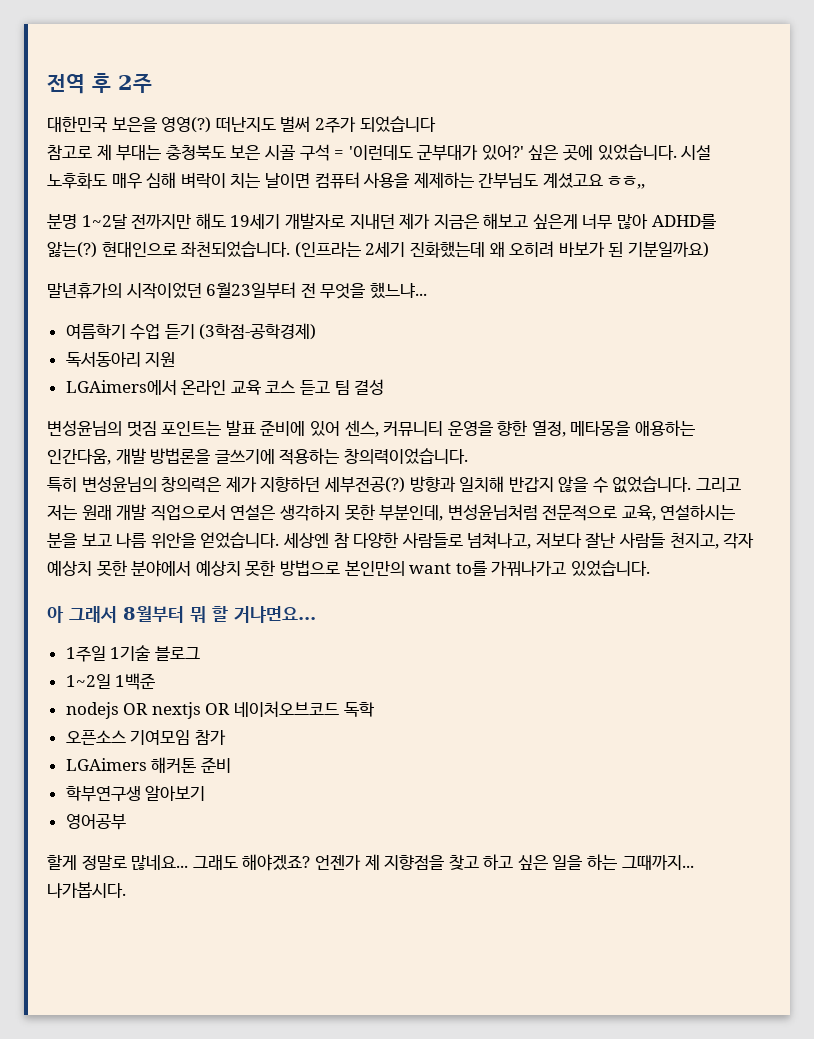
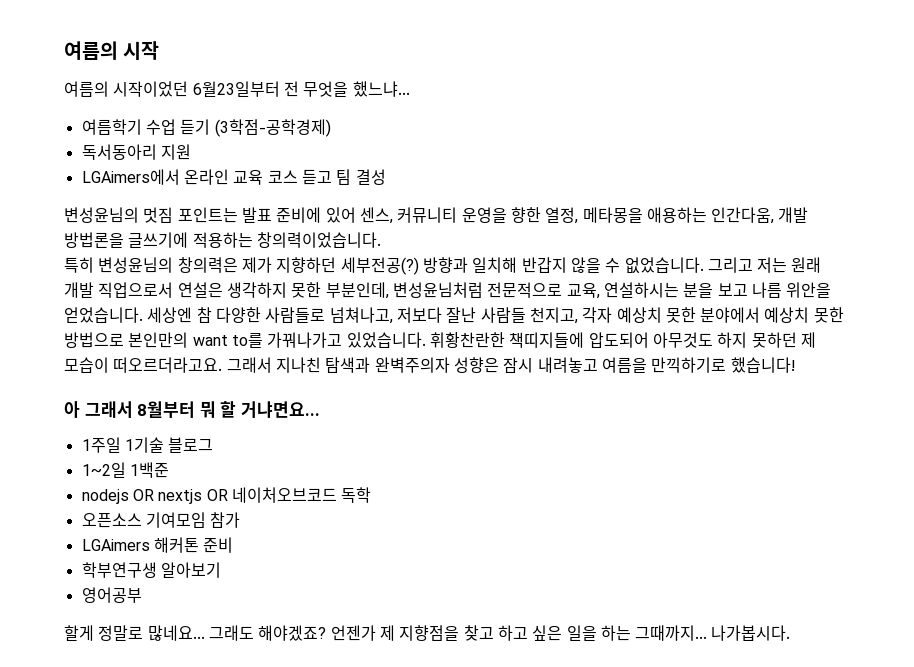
[47,73,152,94] [47,116,436,133] [47,144,712,161] [47,172,646,189] [47,213,716,229] [47,241,709,258] [47,283,122,299] 전역 후 2주 // 대한민국 보은을 영영(?) 떠난지도 벌써 2주가 되었습니다 // 참고로 제 부대는 충청북도 보은 시골 구석 = '이런데도 군부대가 있어?' 싶은 곳에 있었습니다. 시설 노후화도 매우 심해 벼락이 치는 날이면 컴퓨터 사용을 제제하는 간부님도 계셨고요 ㅎㅎ,, // 분명 1~2달 전까지만 해도 19세기 개발자로 지내던 제가 지금은 해보고 싶은게 너무 많아 ADHD를 앓는(?) 현대인으로 좌천되었습니다. (인프라는 2세기 진화했는데 왜 오히려 바보가 된 기분일까요) // 말년휴가의 -> [64,41,160,60] [64,81,109,97] 여름의 시작 // 여름의
(650, 568) none -> [429,332,816,348] [64,357,795,373] 휘황찬란한 책띠지들에 압도되어 아무것도 하지 못하던 제 모습이 떠오르더라고요. 그래서 지나친 탐색과 완벽주의자 성향은 잠시 내려놓고 여름을 만끽하기로 했습니다!

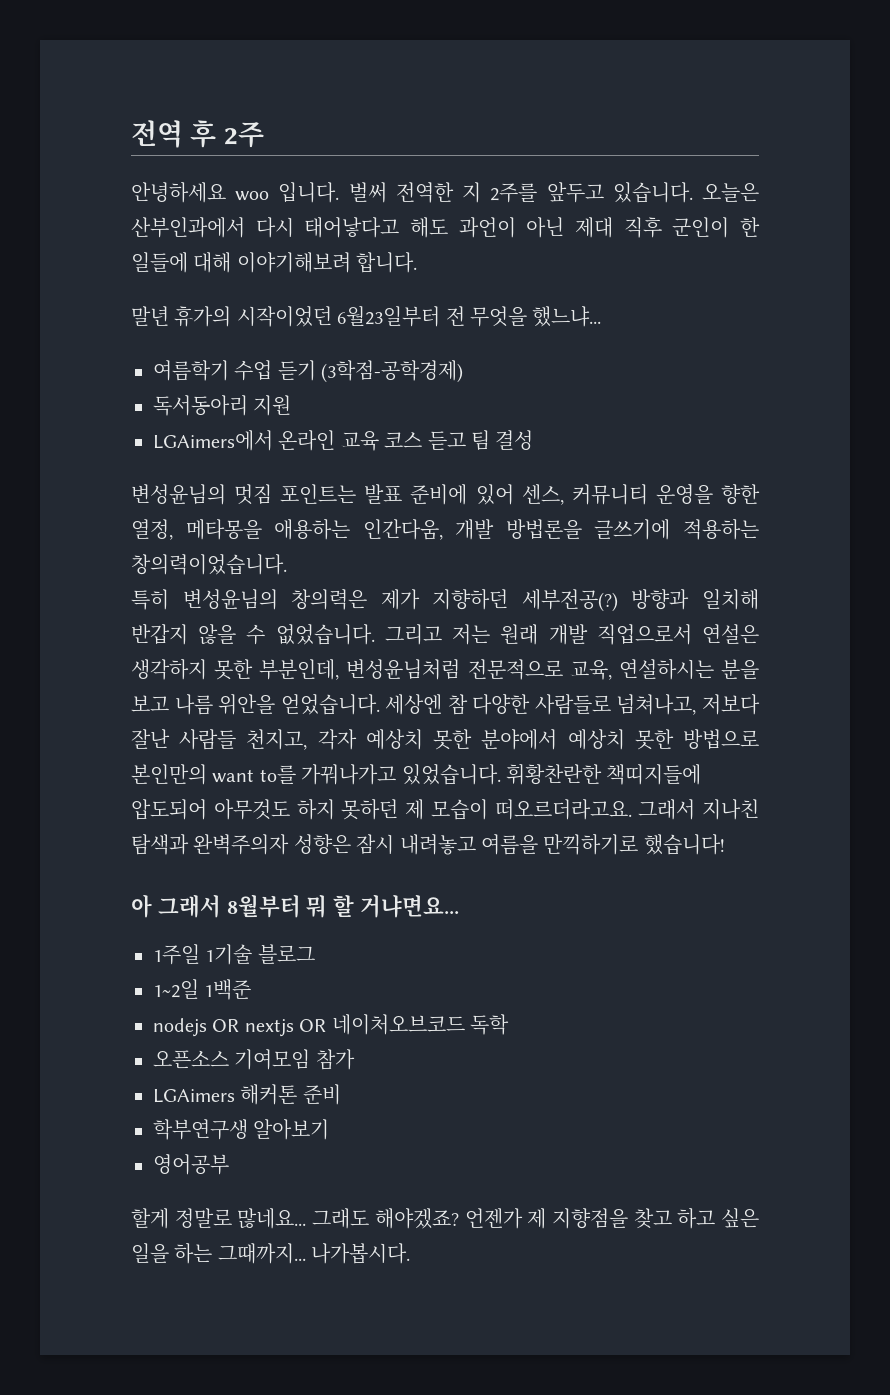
[64,41,160,60] [64,81,109,97] 여름의 시작 // 여름의 -> [131,120,264,148] [131,182,759,203] [131,217,760,238] [131,252,418,273] [131,306,232,327] 전역 후 2주 // 안녕하세요 woo 입니다. 벌써 전역한 지 2주를 앞두고 있습니다. 오늘은 산부인과에서 다시 태어낳다고 해도 과언이 아닌 제대 직후 군인이 한 일들에 대해 이야기해보려 합니다. // 말년 휴가의

